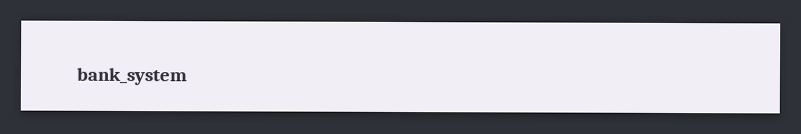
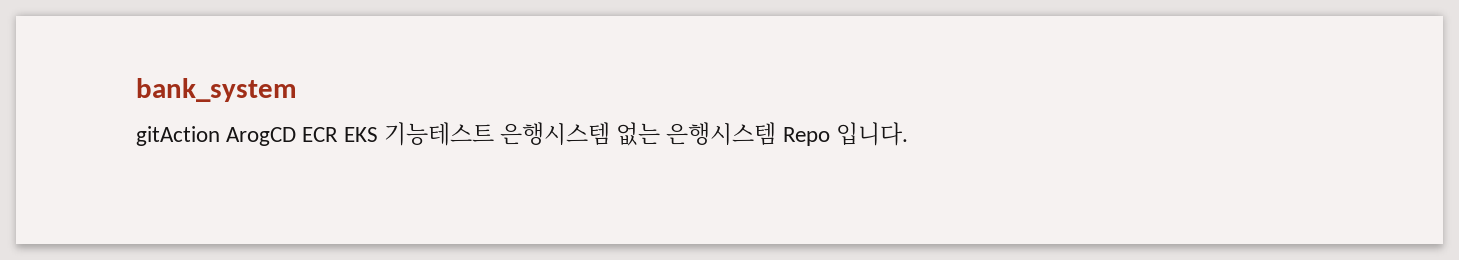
(187, 76) none -> [136,122,908,146] // gitAction ArogCD ECR EKS 기능테스트 은행시스템 없는 은행시스템 Repo 입니다.

